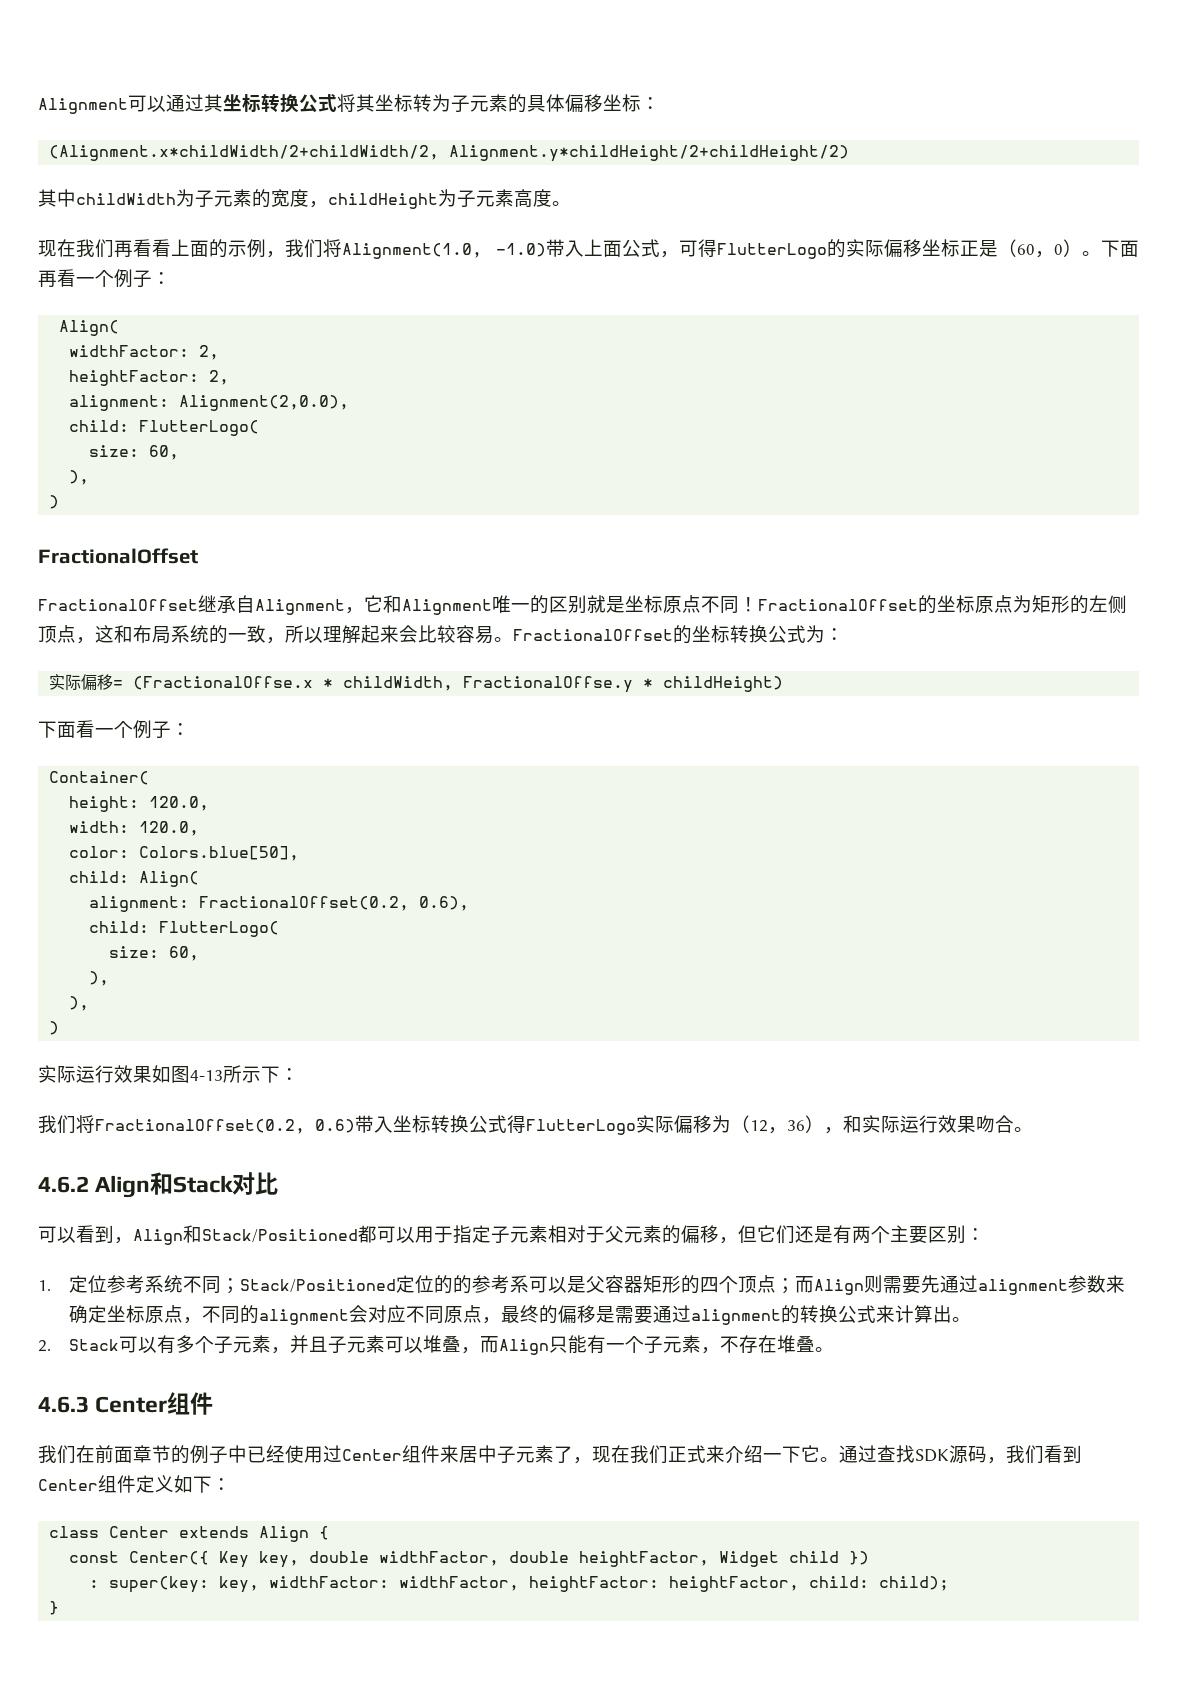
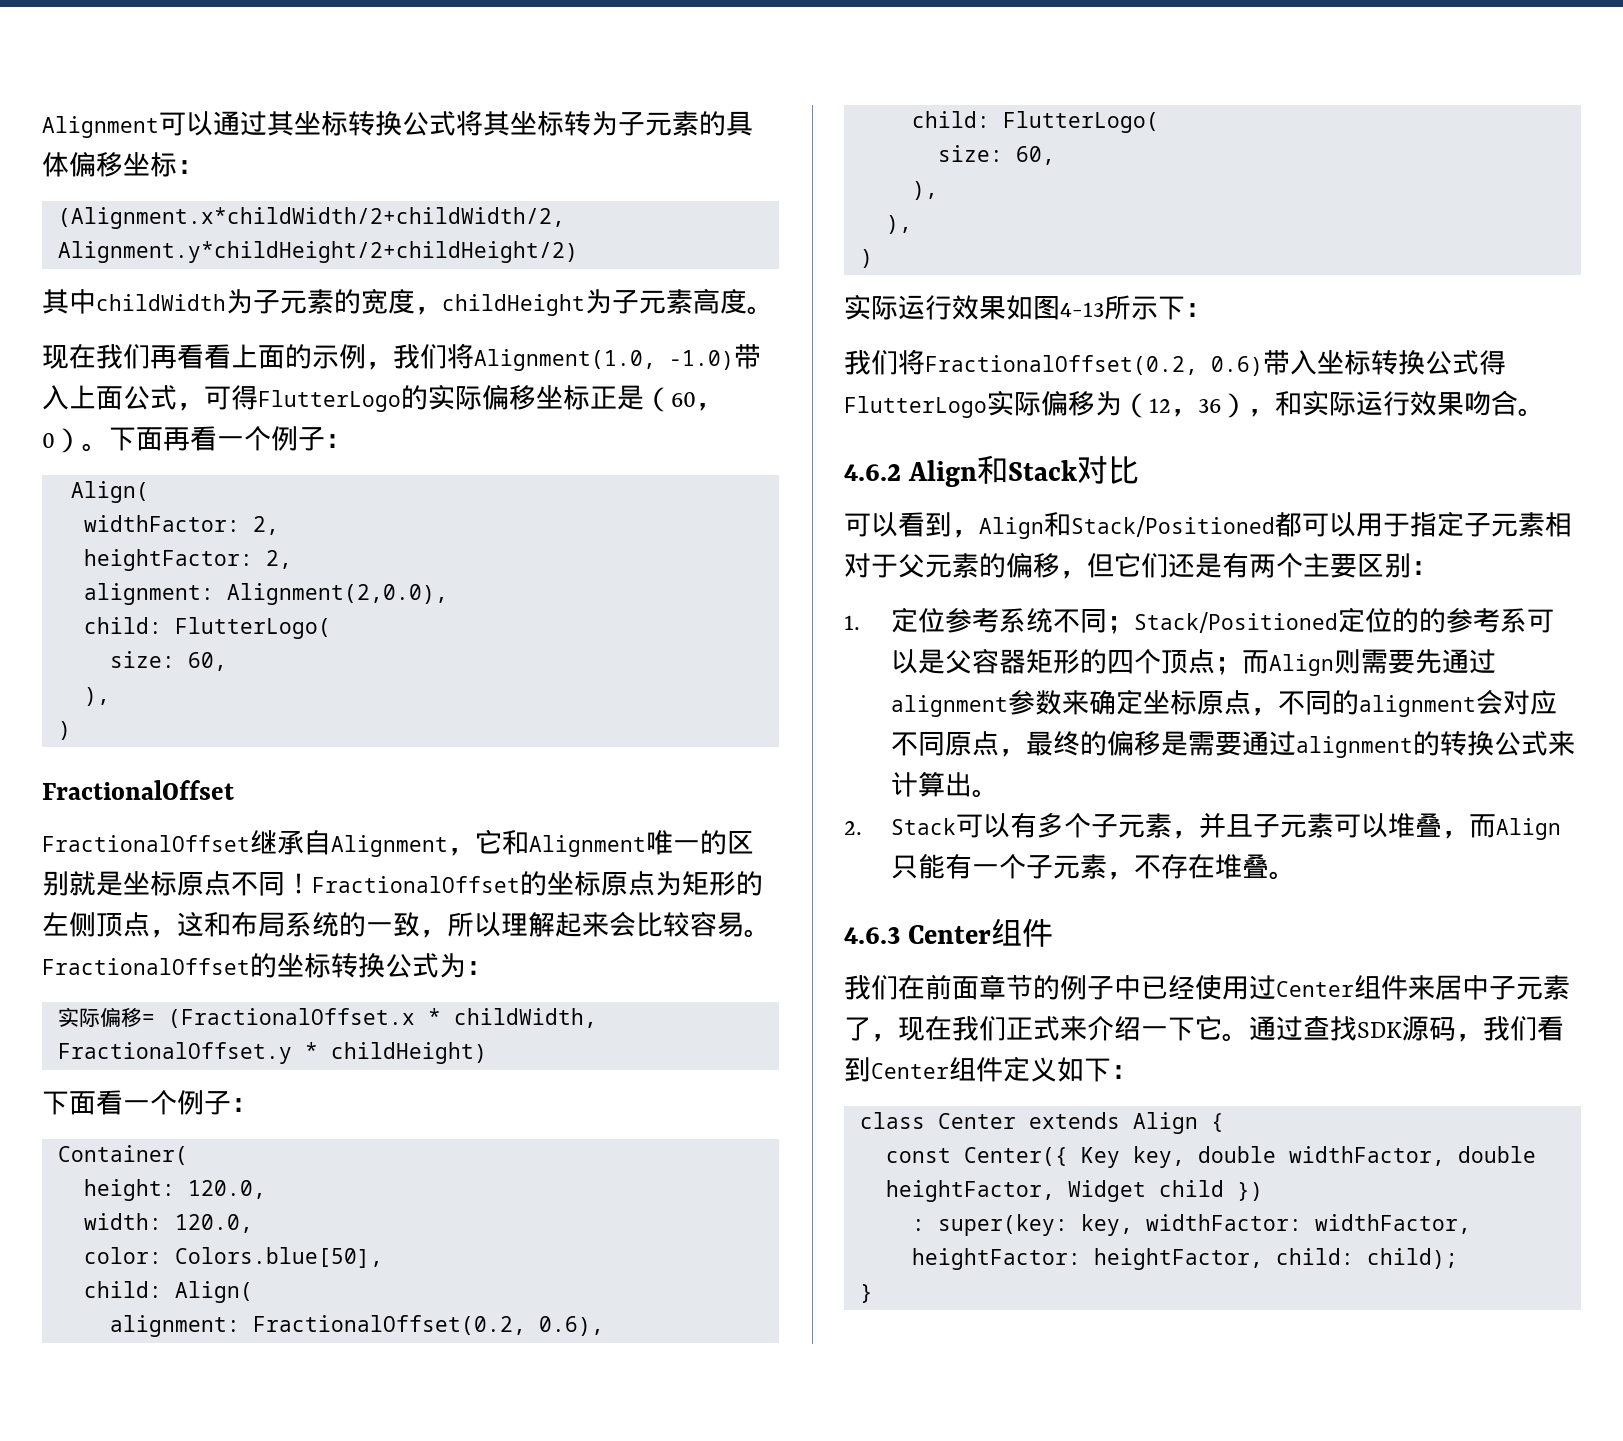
[133,676,314,690] (FractionalOffse.x -> [167,1008,415,1028] (FractionalOffset.x
[463,676,634,693] FractionalOffse.y -> [57,1042,292,1064] FractionalOffset.y

